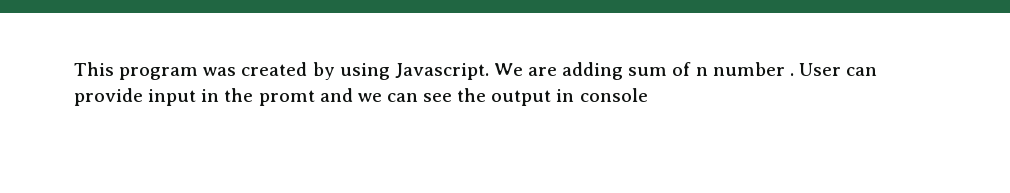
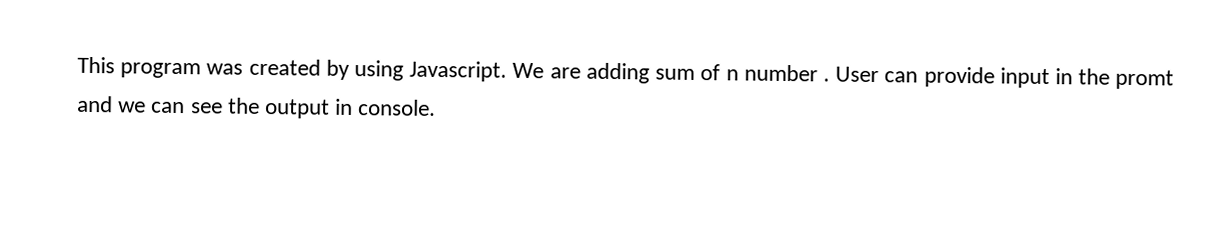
[579,88,648,102] console -> [358,99,437,116] console.

